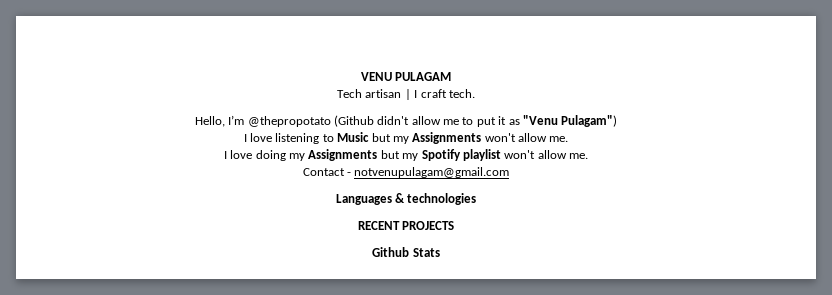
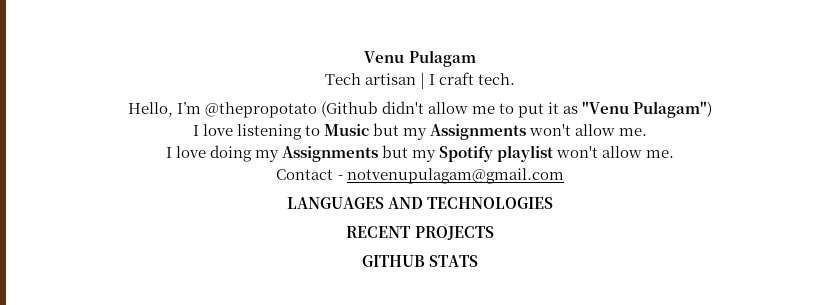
[360,72,452,81] VENU PULAGAM -> [364,50,476,67] Venu Pulagam
[335,193,477,205] Languages & technologies -> [286,197,554,209] LANGUAGES AND TECHNOLOGIES
[372,247,440,257] Github Stats -> [361,255,479,267] GITHUB STATS

